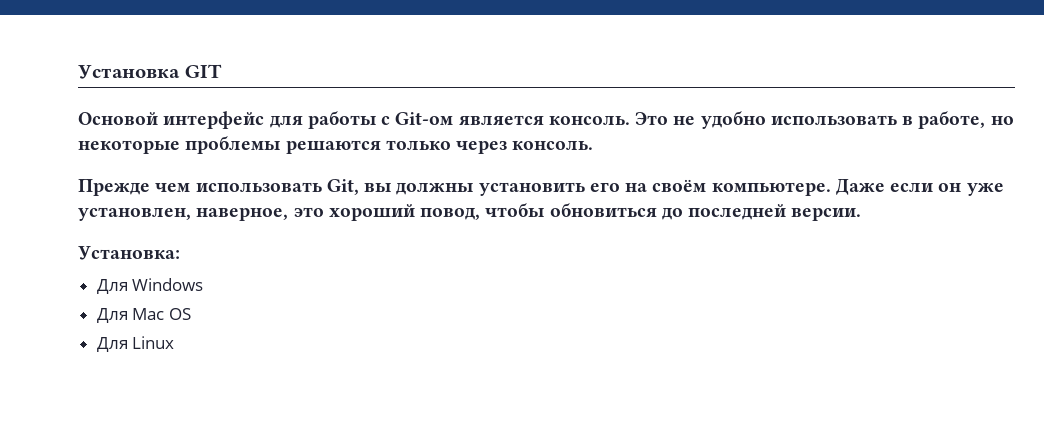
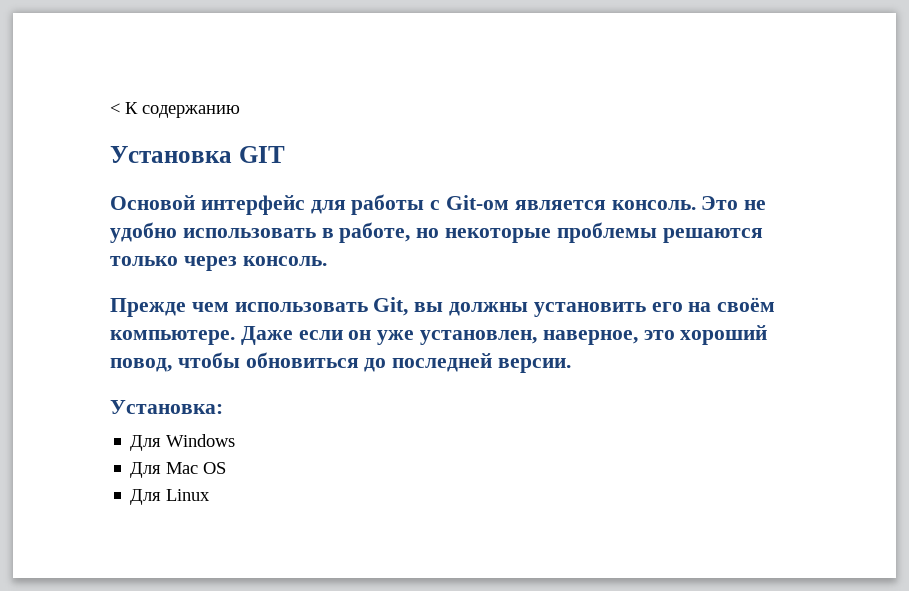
(78, 72) none -> [110,102,240,118] < К содержанию //

